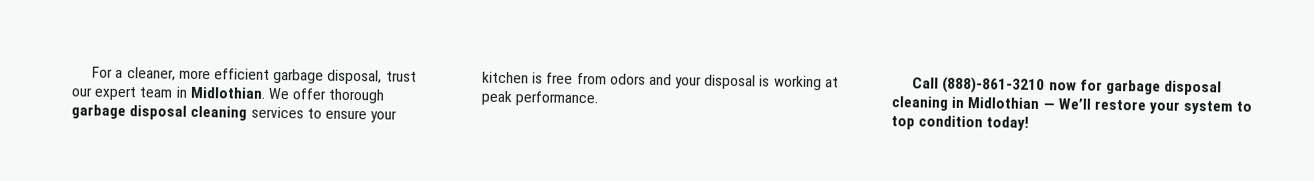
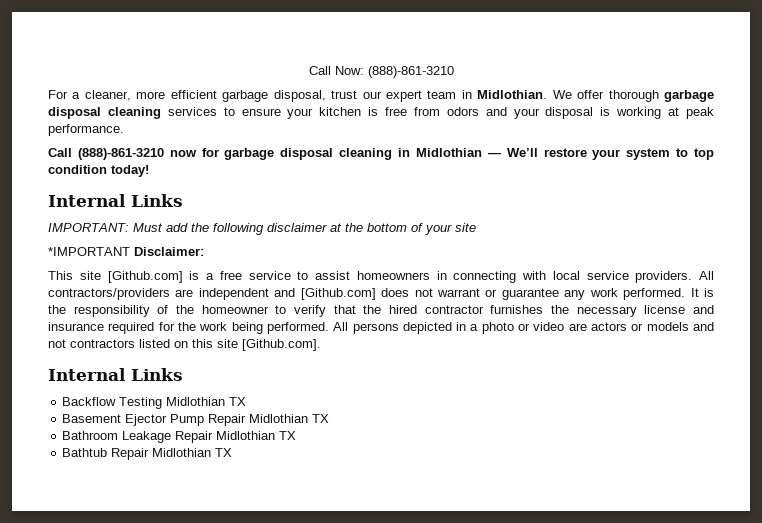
(92, 72) none -> [308,66,454,78] Call Now: (888)-861-3210 //
(1030, 123) none -> [48,194,183,207] [48,223,476,235] [48,247,204,256] [48,271,714,283] [48,288,715,300] [48,305,714,317] [48,322,714,334] [48,339,321,351] [48,368,183,381] [62,397,247,409] [62,414,330,426] [62,431,297,443] [62,448,233,460] // Internal Links // IMPORTANT: Must add the following disclaimer at the bottom of your site // *IMPORTANT Disclaimer: // This site [Github.com] is a free service to assist homeowners in connecting with local service providers. All contractors/providers are independent and [Github.com] does not warrant or guarantee any work performed. It is the responsibility of the homeowner to verify that the hired contractor furnishes the necessary license and insurance required for the work being performed. All persons depicted in a photo or video are actors or models and not contractors listed on this site [Github.com]. // Internal Links // Backflow Testing Midlothian TX // Basement Ejector Pump Repair Midlothian TX // Bathroom Leakage Repair Midlothian TX // Bathtub Repair Midlothian TX

